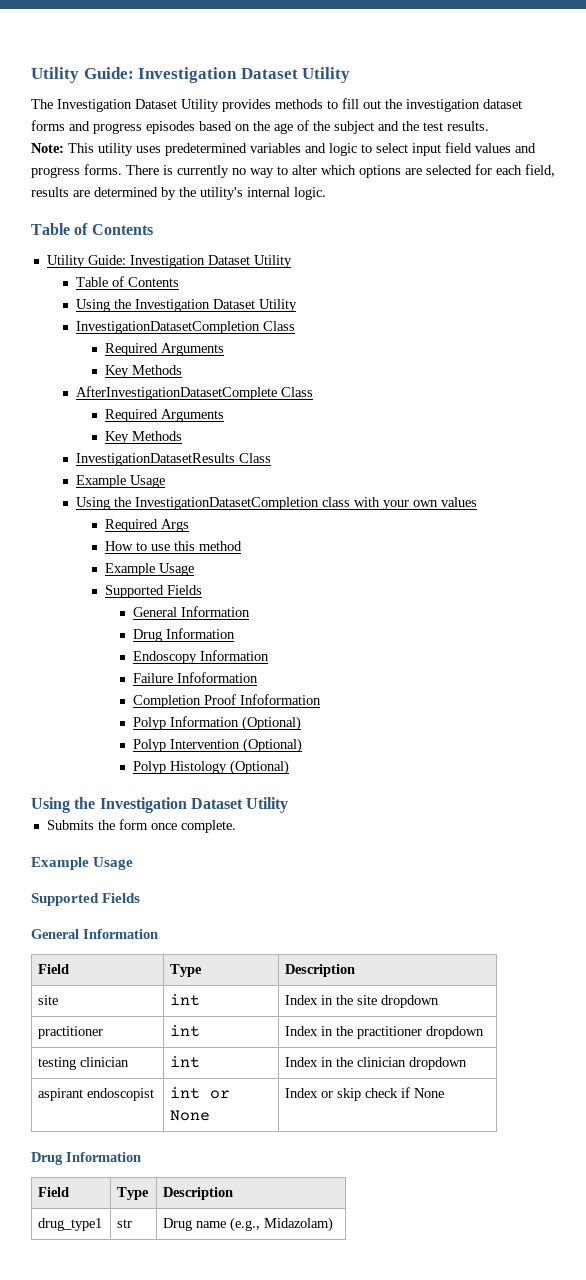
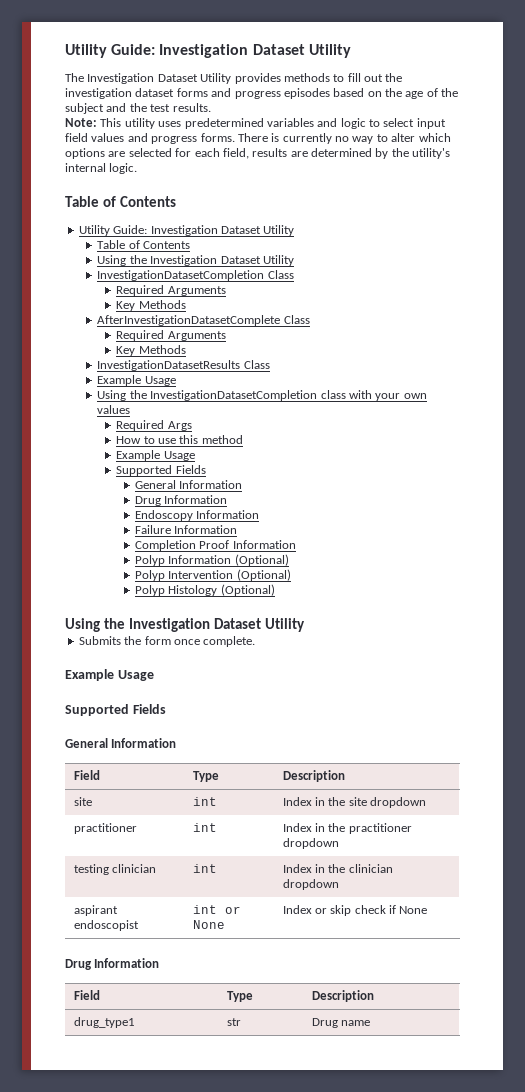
[177,672,259,683] Infoformation -> [174,525,238,534] Information
[240,694,322,705] Infoformation -> [232,540,296,549] Information
[230,1217,334,1232] (e.g., Midazolam) -> (370, 1023) none

